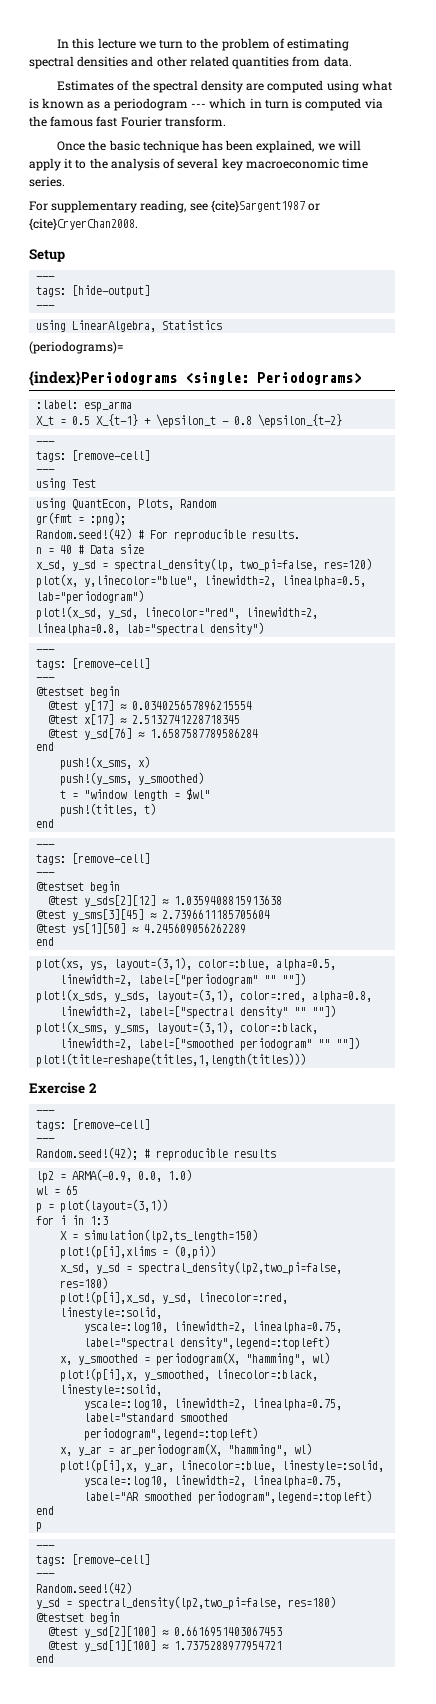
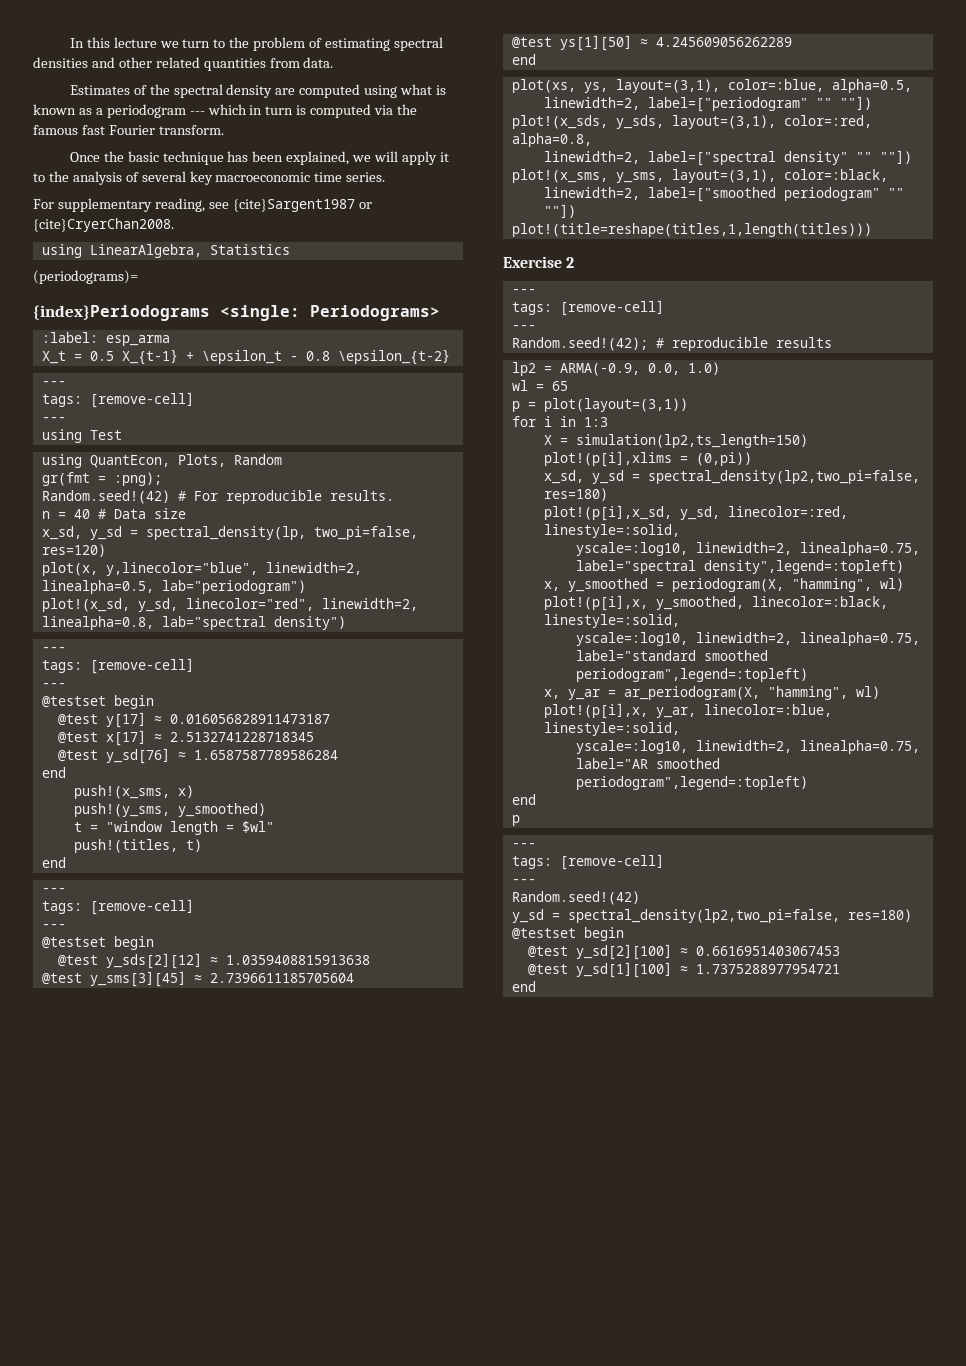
[29,249,65,262] [36,276,56,280] [36,285,151,298] [36,305,56,309] // Setup // --- // tags: [hide-output] // --- -> (174, 225) none
[132,700,253,711] 0.034025657896215554 -> [169,714,330,724] 0.016056828911473187

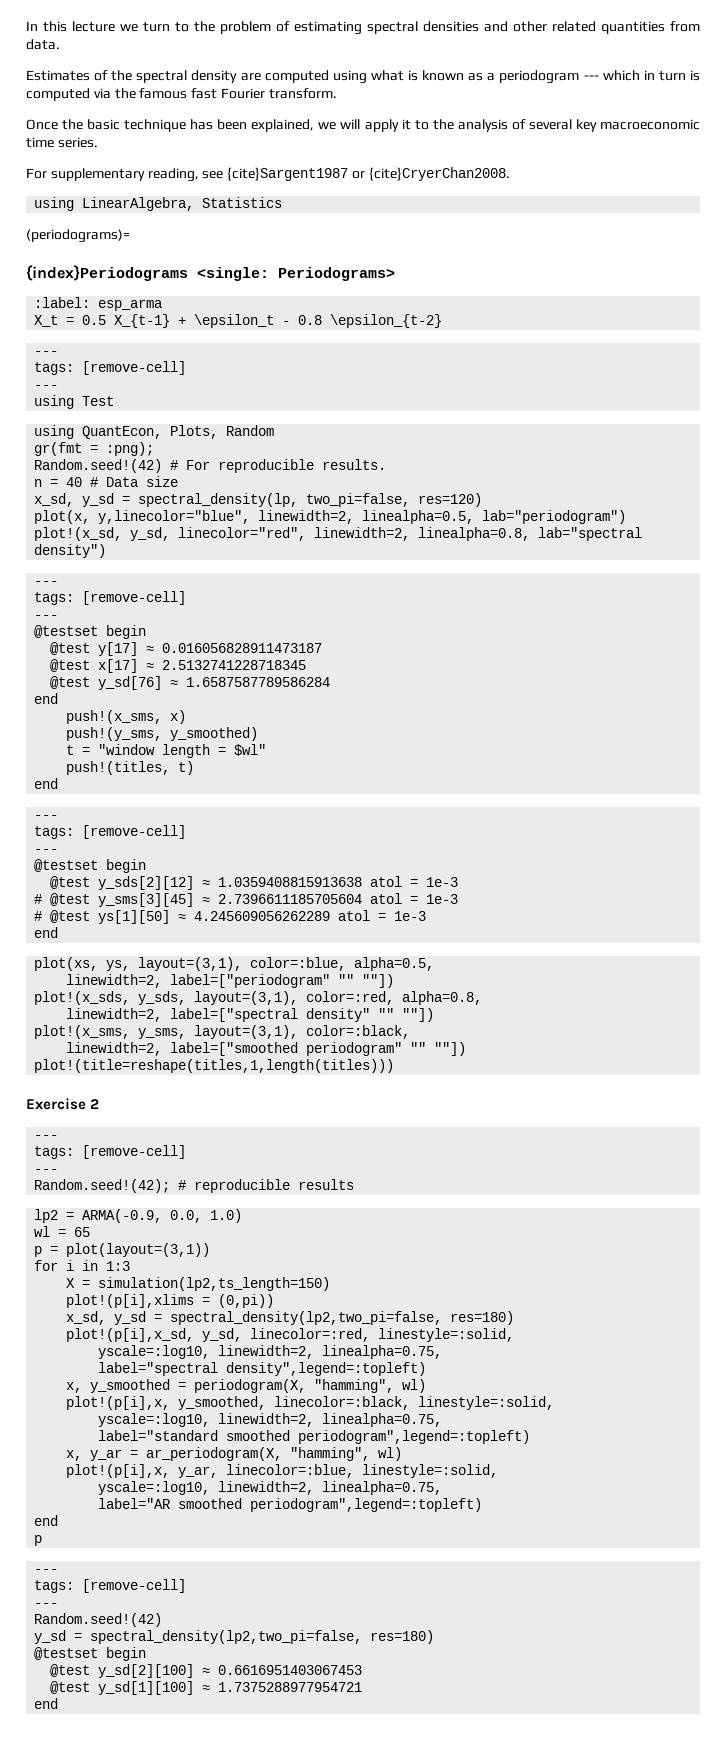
(370, 960) // -> [370,876,459,887] [34,894,43,904] atol = 1e-3 // #
(354, 978) // -> [370,893,459,904] [34,911,43,921] atol = 1e-3 // #
(792, 42) none -> [338,910,427,921] atol = 1e-3

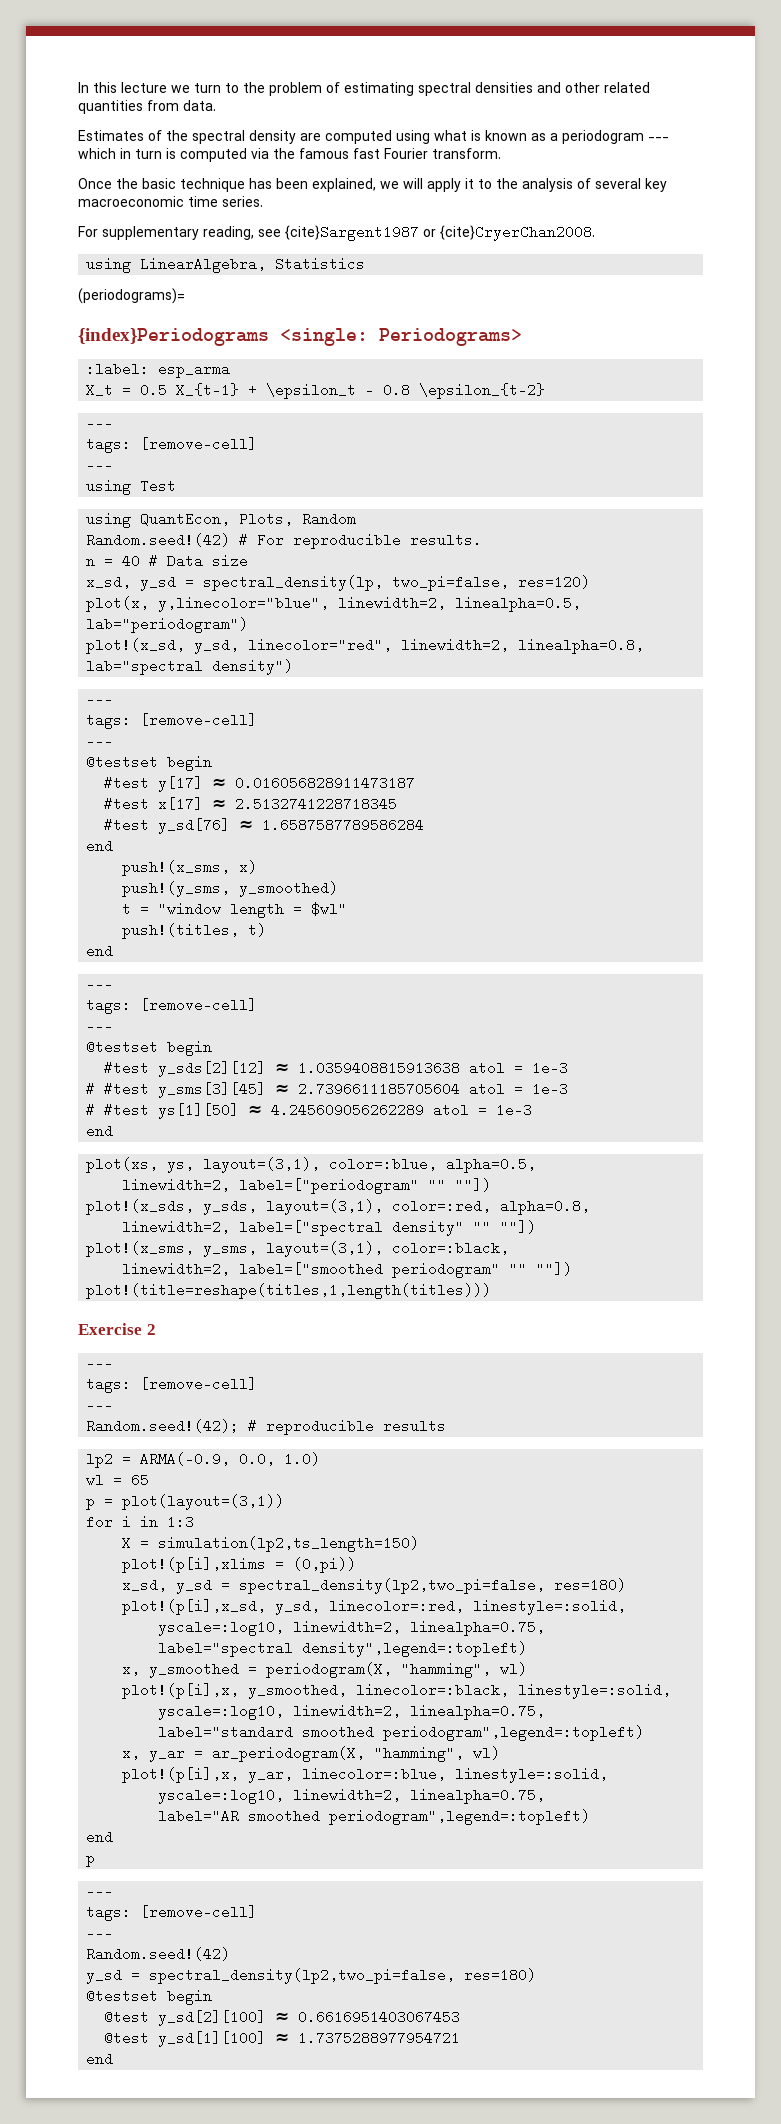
[34,442,155,456] // gr(fmt = :png); -> (357, 519) none
[50,642,91,655] @test -> [104,776,150,790] #test
[50,659,91,672] @test -> [104,797,150,811] #test
[50,676,91,689] @test -> [104,818,150,832] #test
[50,876,91,889] @test -> [104,1061,150,1075] #test
[50,893,91,906] @test -> [104,1082,150,1096] #test
[50,910,91,923] @test -> [104,1103,150,1117] #test

